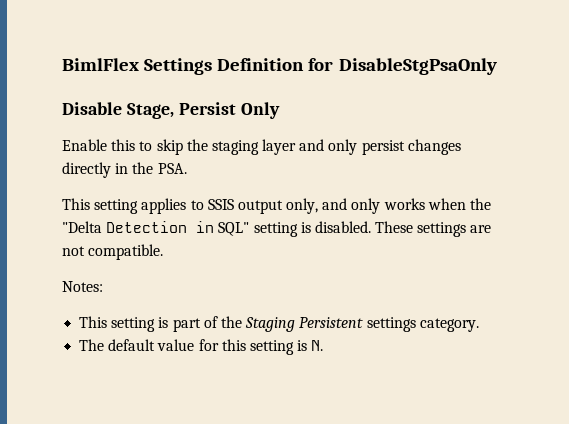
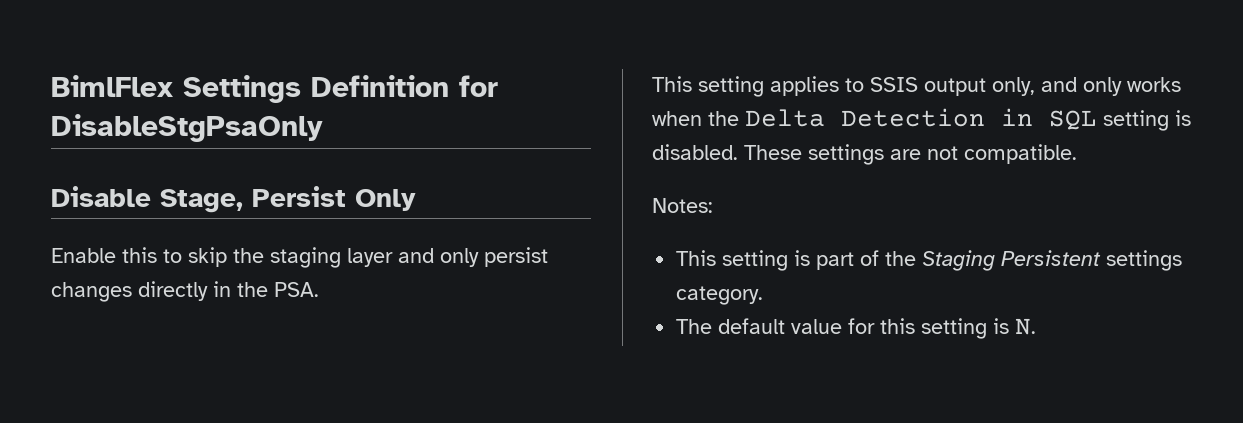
[62,221,102,233] "Delta -> [745,109,825,127] Delta
[218,222,250,236] SQL" -> [1049,110,1097,130] SQL

